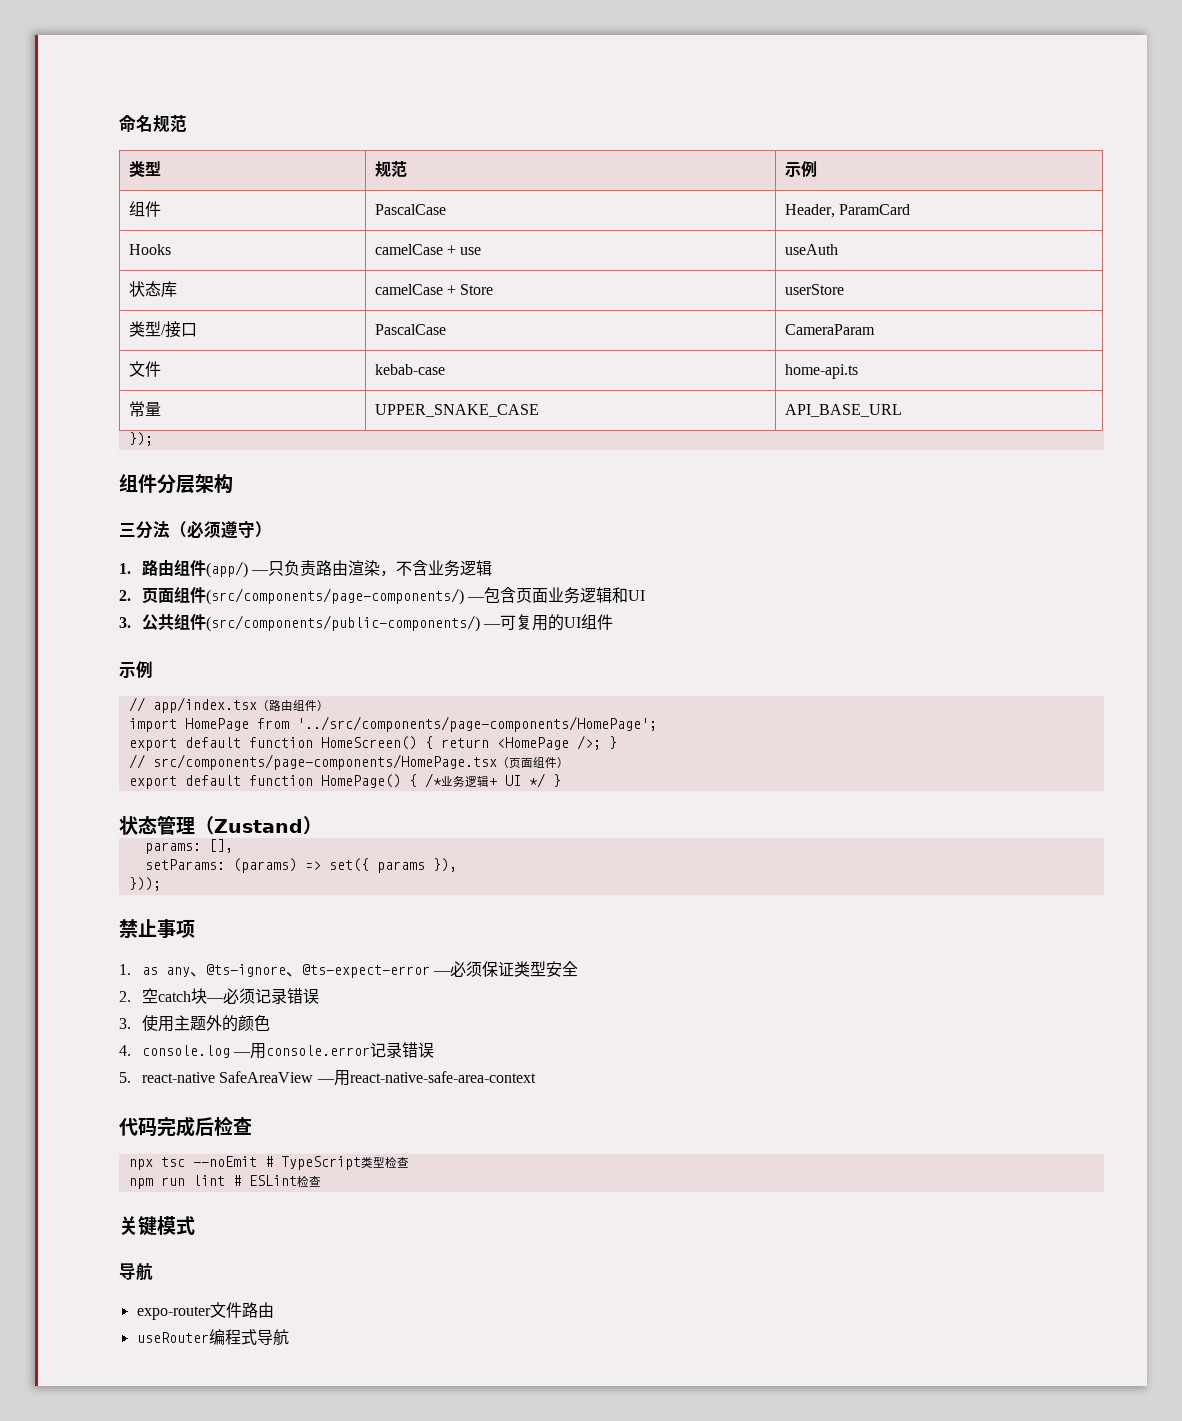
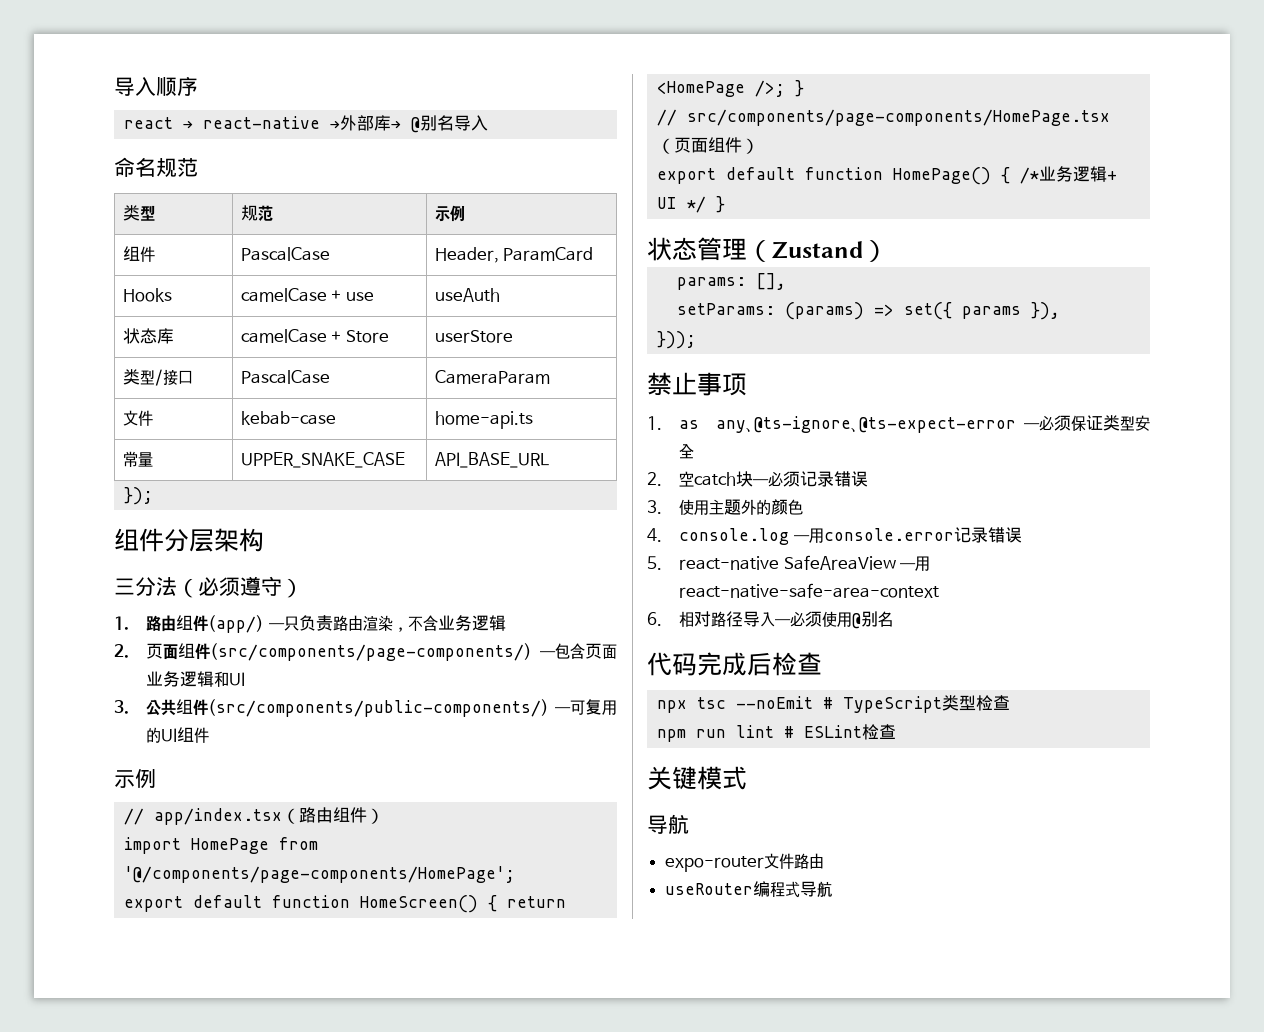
(119, 123) none -> [114,76,198,96] [123,115,488,133] 导入顺序 // react → react-native →外部库→ @别名导入 //
[296,716,657,732] '../src/components/page-components/HomePage'; -> [123,866,515,883] '@/components/page-components/HomePage';
(536, 1077) none -> [647,611,894,629] // 6.相对路径导入—必须使用@别名

